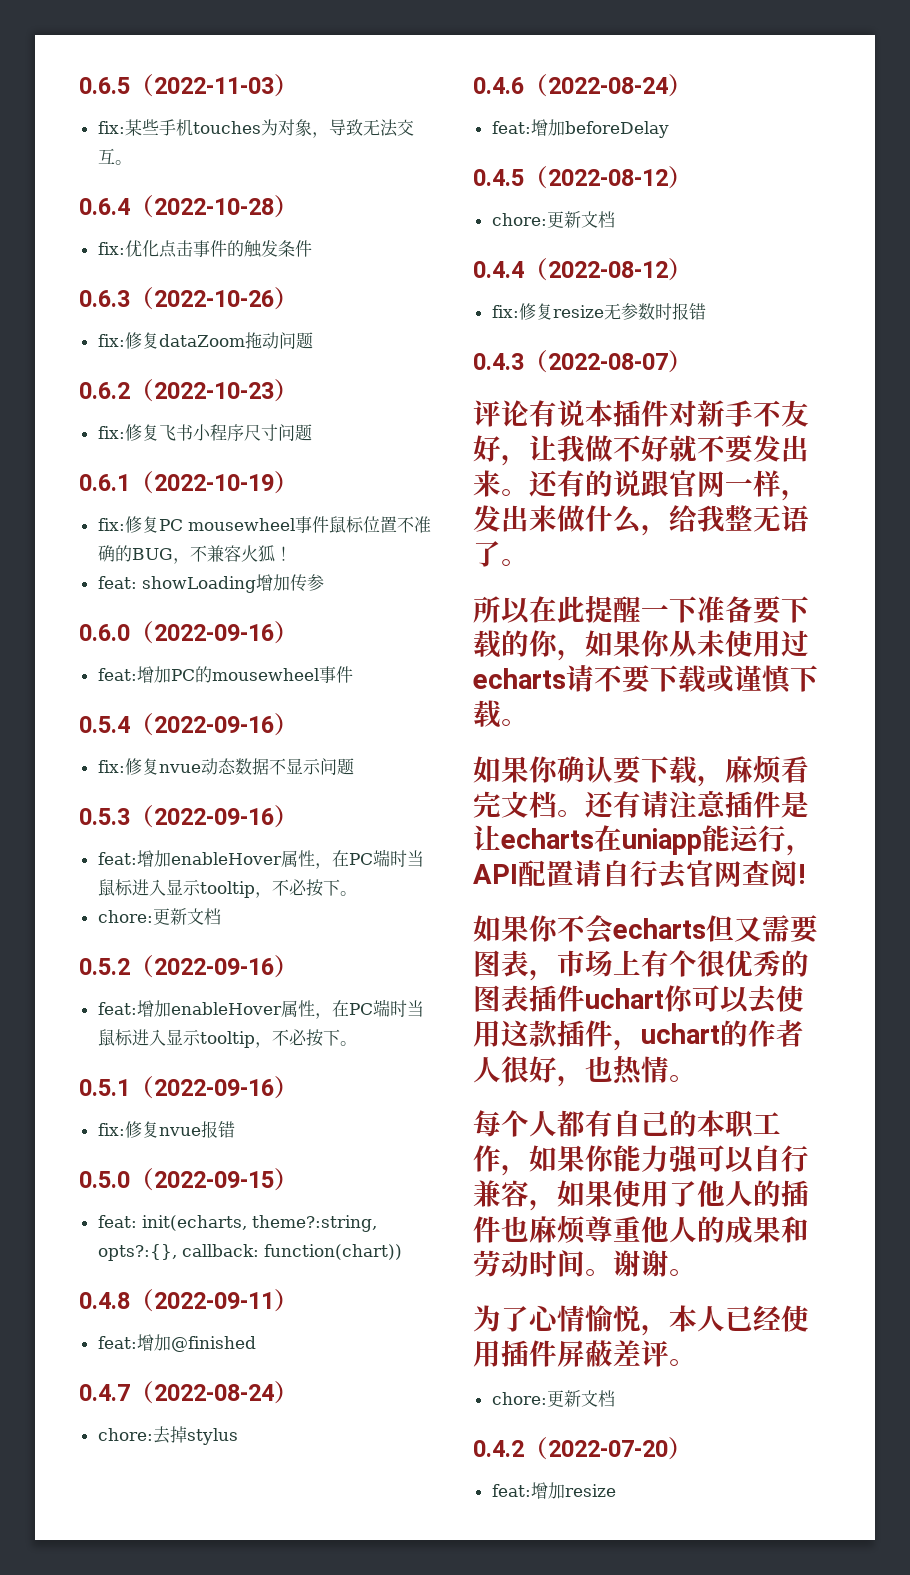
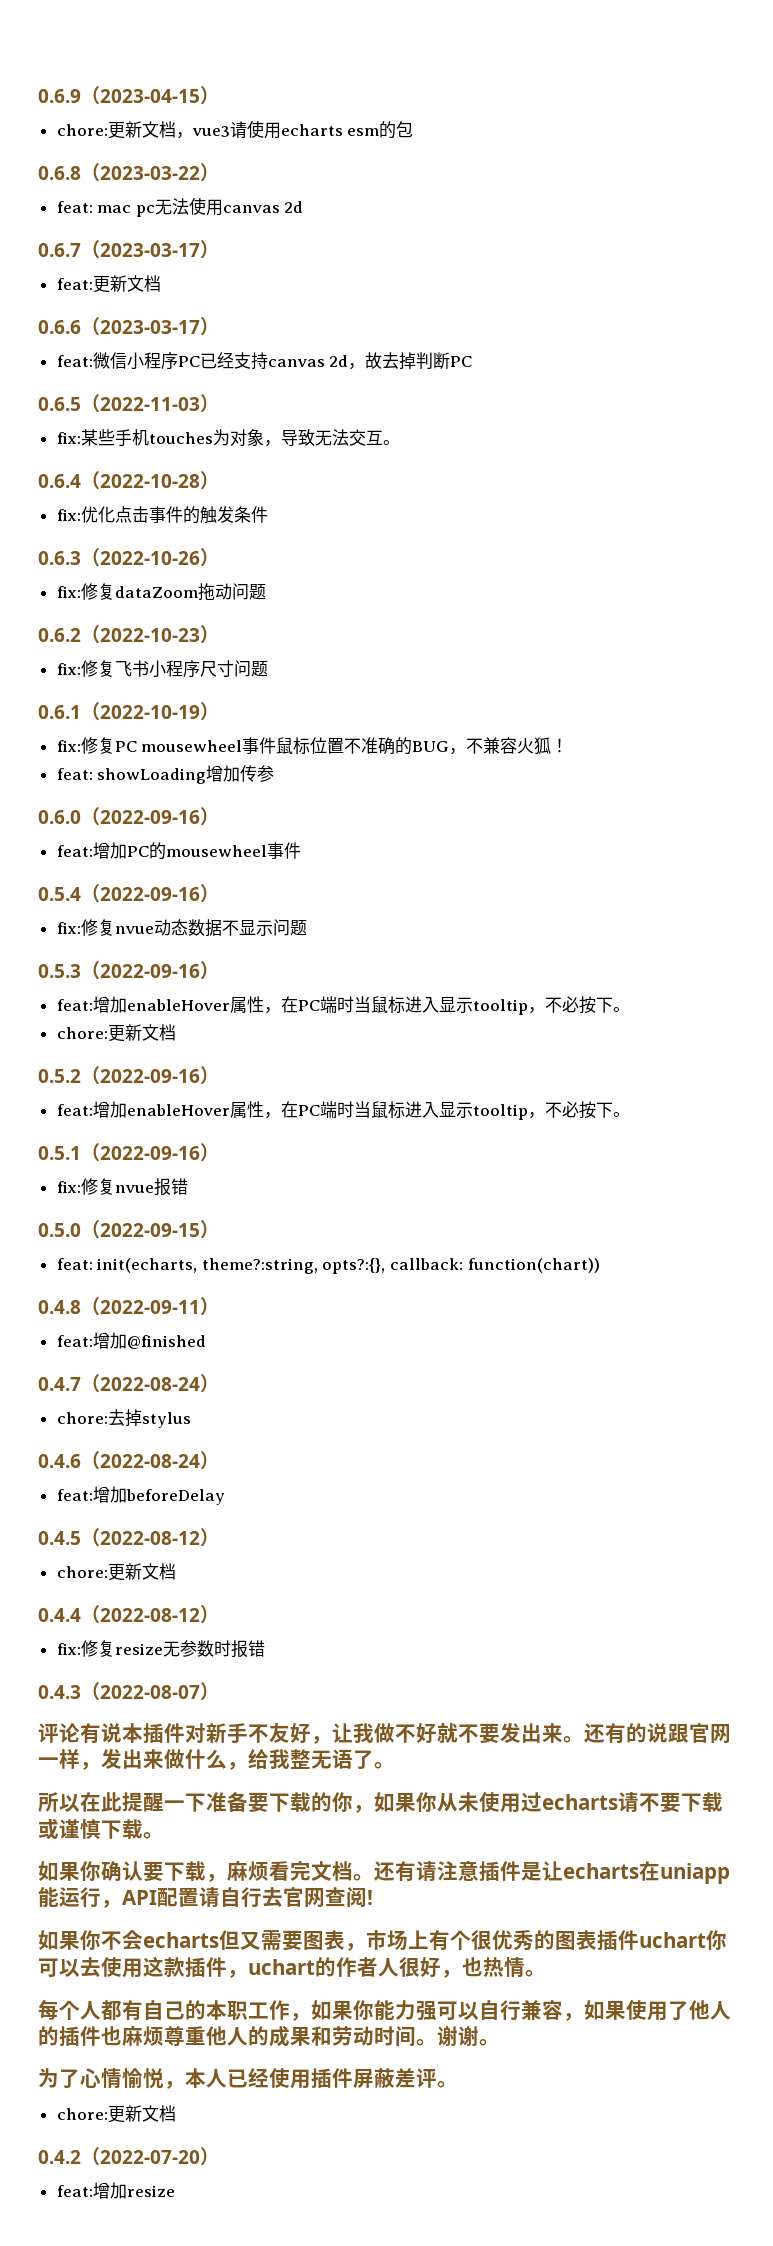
(79, 85) none -> [38,86,219,105] [56,120,414,139] [38,163,219,182] [56,197,304,217] [38,240,219,259] [56,275,161,293] [38,317,219,336] [56,352,473,370] 0.6.9（2023-04-15） // chore:更新文档，vue3请使用echarts esm的包 // 0.6.8（2023-03-22） // feat: mac pc无法使用canvas 2d // 0.6.7（2023-03-17） // feat:更新文档 // 0.6.6（2023-03-17） // feat:微信小程序PC已经支持canvas 2d，故去掉判断PC //

